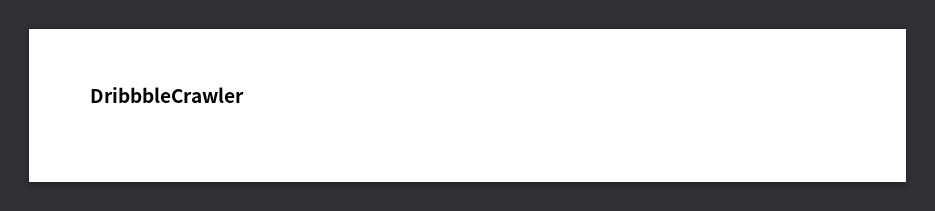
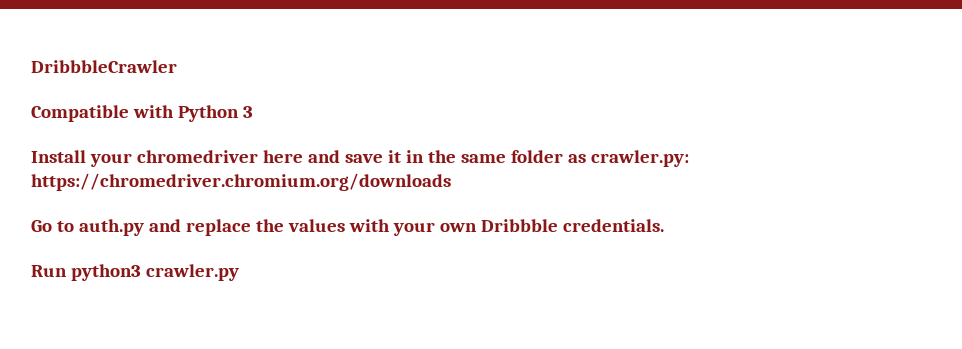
(244, 95) none -> [31,105,253,122] [31,150,689,167] [31,173,451,191] [31,219,664,236] [31,264,239,281] // Compatible with Python 3 // Install your chromedriver here and save it in the same folder as crawler.py: https://chromedriver.chromium.org/downloads // Go to auth.py and replace the values with your own Dribbble credentials. // Run python3 crawler.py

